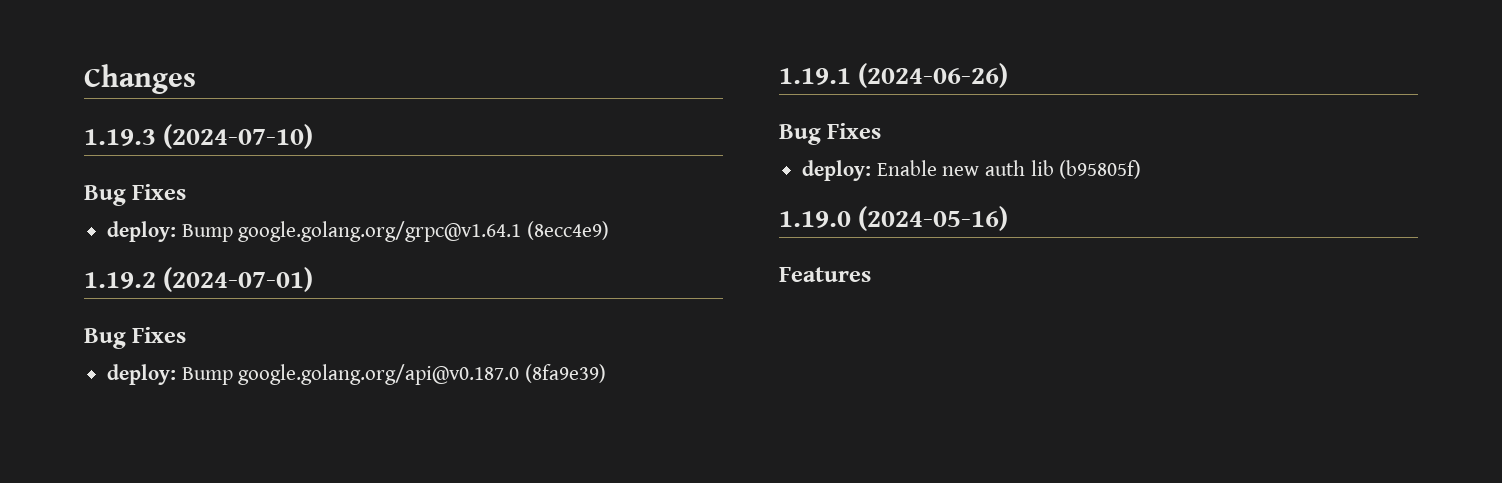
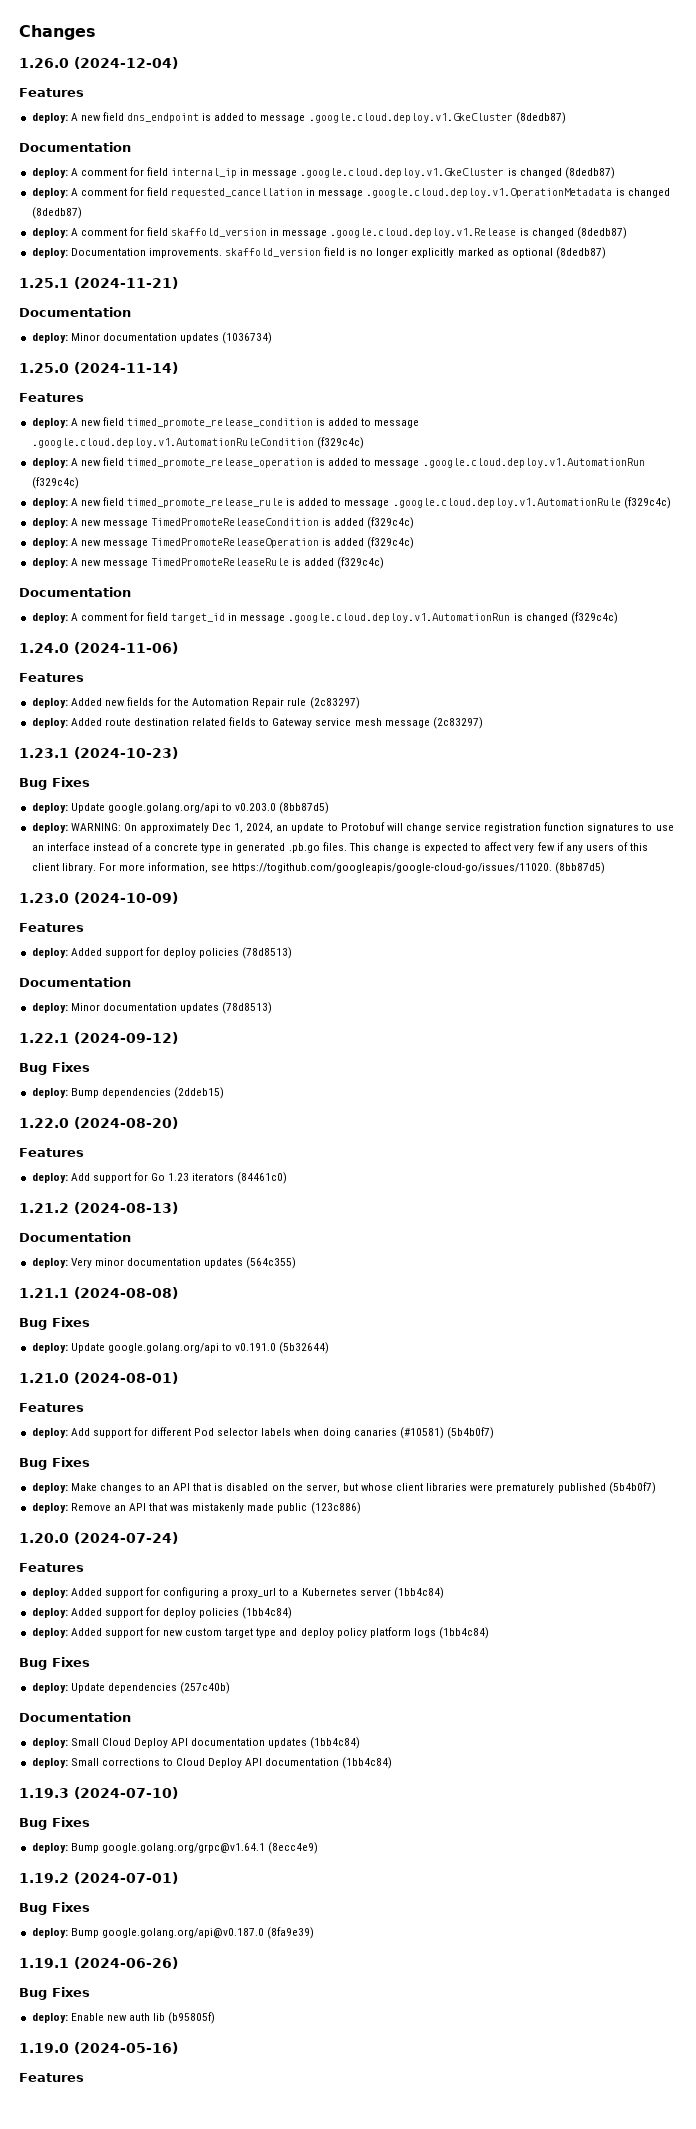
(196, 79) none -> [19,57,178,69] [19,88,84,97] [31,112,566,124] [19,142,131,152] [31,167,615,179] [31,187,670,198] [31,207,82,219] [31,227,627,239] [31,247,606,259] [19,277,178,289] [19,307,131,317] [31,332,273,344] [19,362,178,374] [19,393,84,402] [31,417,420,428] [31,437,364,449] [31,457,645,468] [31,477,79,489] [31,497,671,509] [31,517,415,529] [31,537,415,549] [31,557,385,569] [19,587,131,597] [31,612,618,624] [19,642,178,654] [19,673,84,682] [31,697,360,709] [31,717,483,729] [19,747,178,759] [19,777,90,790] [31,802,330,814] [31,822,674,833] [31,842,649,853] [31,862,606,874] [19,892,178,904] [19,923,84,932] [31,947,293,959] [19,977,131,987] [31,1002,273,1014] [19,1032,178,1044] [19,1062,90,1075] [31,1087,224,1099] [19,1117,178,1129] [19,1148,84,1157] [31,1172,288,1184] [19,1202,178,1214] [19,1232,131,1242] [31,1257,297,1269] [19,1287,178,1299] [19,1317,90,1330] [31,1342,330,1354] [19,1372,178,1384] [19,1403,84,1412] [31,1427,494,1439] [19,1457,90,1470] [31,1482,656,1494] [31,1502,361,1514] [19,1532,178,1544] [19,1563,84,1572] [31,1587,444,1599] [31,1607,293,1619] [31,1627,490,1639] [19,1657,90,1670] [31,1682,230,1694] [19,1712,131,1722] [31,1737,361,1749] [31,1757,393,1769] // 1.26.0 (2024-12-04) // Features // deploy: A new field dns_endpoint is added to message .google.cloud.deploy.v1.GkeCluster (8dedb87) // Documentation // deploy: A comment for field internal_ip in message .google.cloud.deploy.v1.GkeCluster is changed (8dedb87) // deploy: A comment for field requested_cancellation in message .google.cloud.deploy.v1.OperationMetadata is changed (8dedb87) // deploy: A comment for field skaffold_version in message .google.cloud.deploy.v1.Release is changed (8dedb87) // deploy: Documentation improvements. skaffold_version field is no longer explicitly marked as optional (8dedb87) // 1.25.1 (2024-11-21) // Documentation // deploy: Minor documentation updates (1036734) // 1.25.0 (2024-11-14) // Features // deploy: A new field timed_promote_release_condition is added to message .google.cloud.deploy.v1.AutomationRuleCondition (f329c4c) // deploy: A new field timed_promote_release_operation is added to message .google.cloud.deploy.v1.AutomationRun (f329c4c) // deploy: A new field timed_promote_release_rule is added to message .google.cloud.deploy.v1.AutomationRule (f329c4c) // deploy: A new message TimedPromoteReleaseCondition is added (f329c4c) // deploy: A new message TimedPromoteReleaseOperation is added (f329c4c) // deploy: A new message TimedPromoteReleaseRule is added (f329c4c) // Documentation // deploy: A comment for field target_id in message .google.cloud.deploy.v1.AutomationRun is changed (f329c4c) // 1.24.0 (2024-11-06) // Features // deploy: Added new fields for the Automation Repair rule (2c83297) // deploy: Added route destination related fields to Gateway service mesh message (2c83297) // 1.23.1 (2024-10-23) // Bug Fixes // deploy: Update google.golang.org/api to v0.203.0 (8bb87d5) // deploy: WARNING: On approximately Dec 1, 2024, an update to Protobuf will change service registration function signatures to use an interface instead of a concrete type in generated .pb.go files. This change is expected to affect very few if any users of this client library. For more information, see https://togithub.com/googleapis/google-cloud-go/issues/11020. (8bb87d5) // 1.23.0 (2024-10-09) // Features // deploy: Added support for deploy policies (78d8513) // Documentation // deploy: Minor documentation updates (78d8513) // 1.22.1 (2024-09-12) // Bug Fixes // deploy: Bump dependencies (2ddeb15) // 1.22.0 (2024-08-20) // Features // deploy: Add support for Go 1.23 iterators (84461c0) // 1.21.2 (2024-08-13) // Documentation // deploy: Very minor documentation updates (564c355) // 1.21.1 (2024-08-08) // Bug Fixes // deploy: Update google.golang.org/api to v0.191.0 (5b32644) // 1.21.0 (2024-08-01) // Features // deploy: Add support for different Pod selector labels when doing canaries (#10581) (5b4b0f7) // Bug Fixes // deploy: Make changes to an API that is disabled on the server, but whose client libraries were prematurely published (5b4b0f7) // deploy: Remove an API that was mistakenly made public (123c886) // 1.20.0 (2024-07-24) // Features // deploy: Added support for configuring a proxy_url to a Kubernetes server (1bb4c84) // deploy: Added support for deploy policies (1bb4c84) // deploy: Added support for new custom target type and deploy policy platform logs (1bb4c84) // Bug Fixes // deploy: Update dependencies (257c40b) // Documentation // deploy: Small Cloud Deploy API documentation updates (1bb4c84) // deploy: Small corrections to Cloud Deploy API documentation (1bb4c84)

